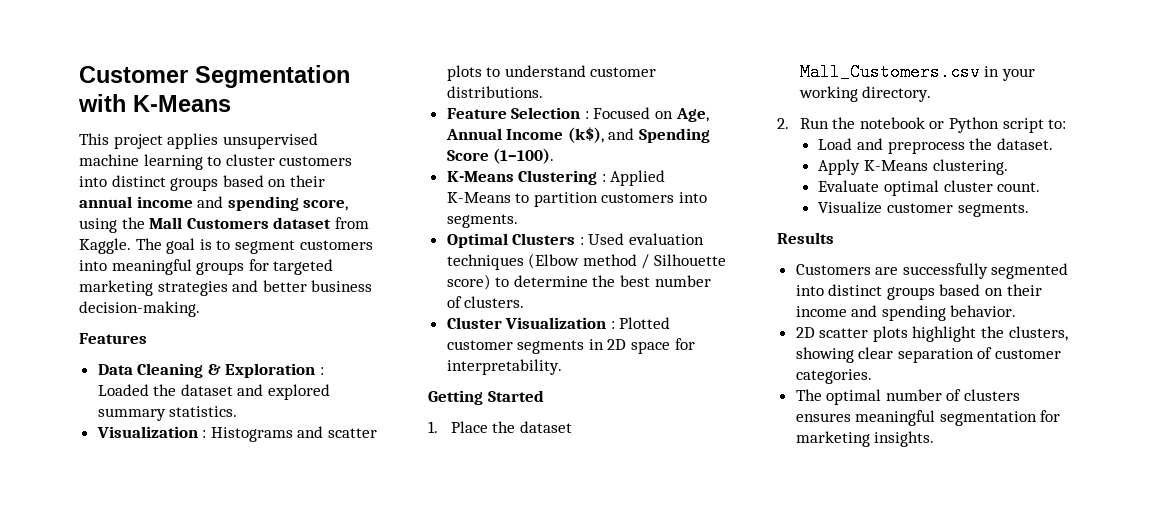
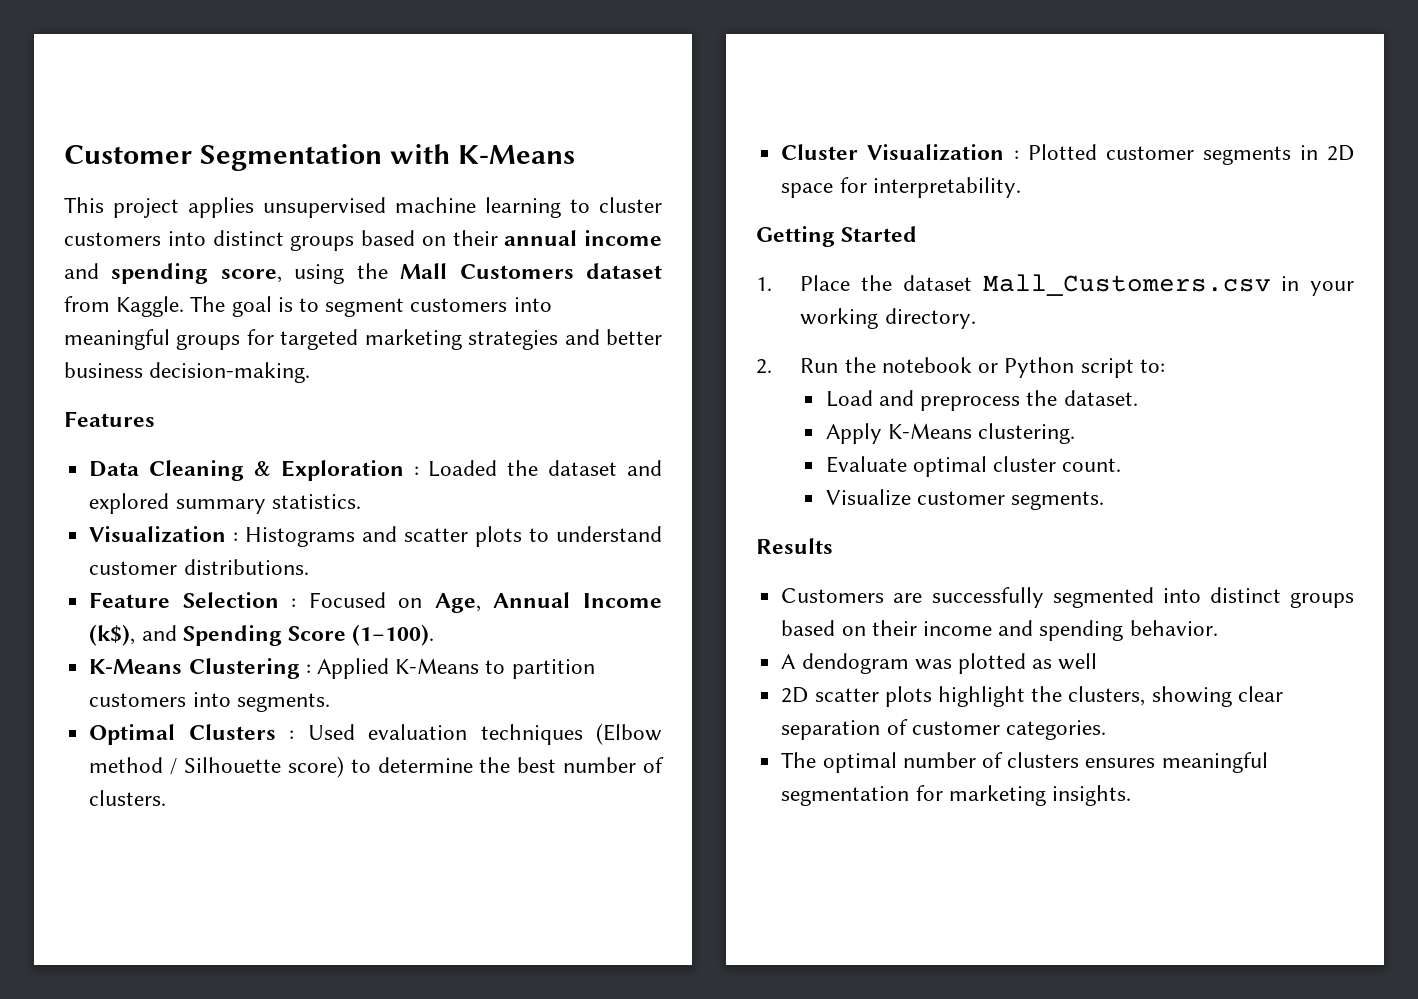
(1017, 311) none -> [781,653,1098,674] // A dendogram was plotted as well

